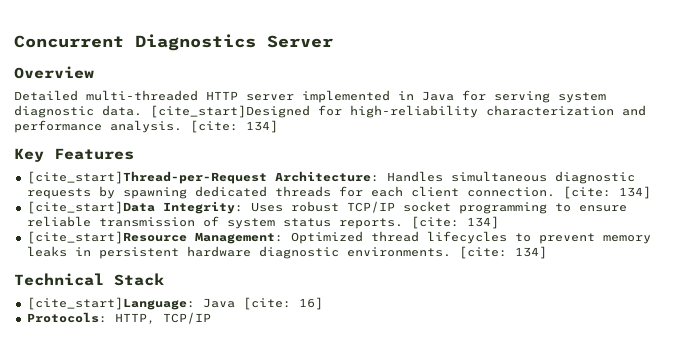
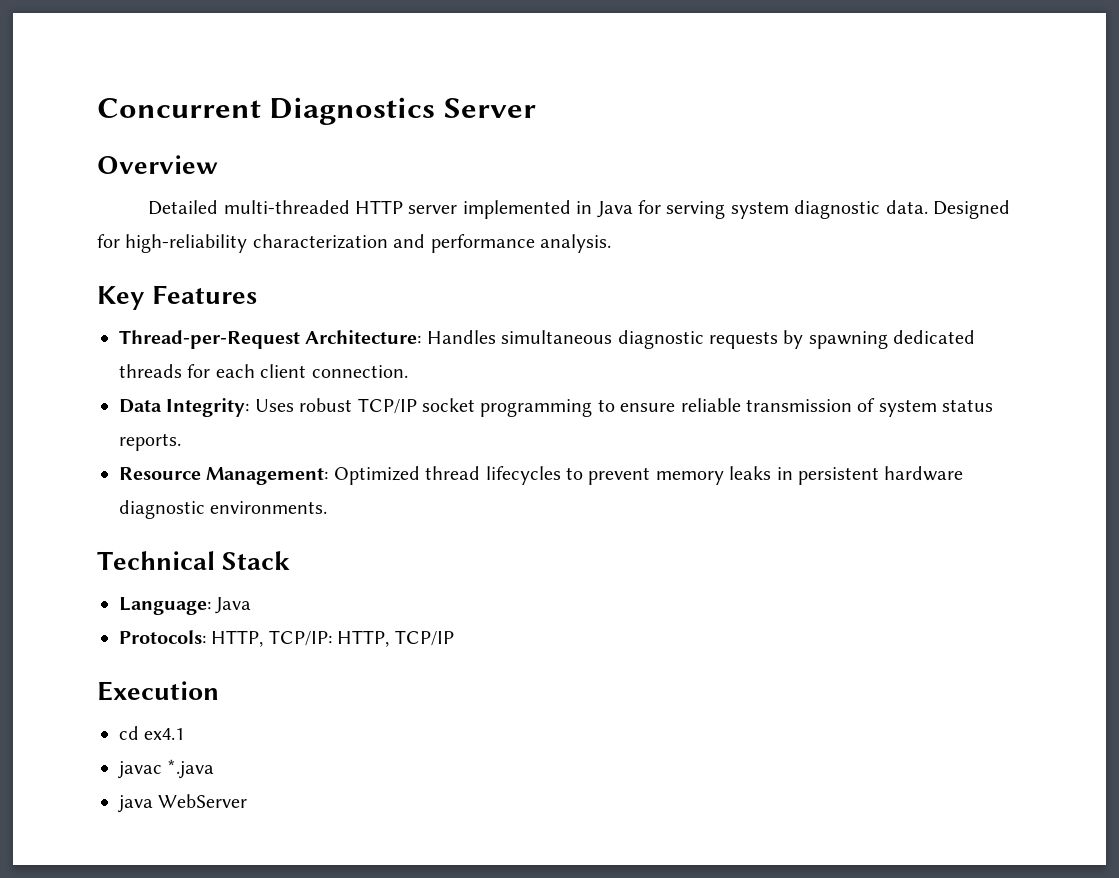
[150,105,310,118] [cite_start]Designed -> [932,200,1010,219] Designed
[190,120,278,133] [cite: 134] -> (611, 243) none
[26,171,267,184] [cite_start]Thread-per-Request -> [119,330,300,349] Thread-per-Request
[562,186,651,199] [26,201,155,214] [cite: 134] // [cite_start]Data -> [119,399,162,413] // Data
[410,216,499,229] [26,231,187,244] [cite: 134] // [cite_start]Resource -> [119,467,201,480] // Resource
[458,246,547,259] [cite: 134] -> (328, 507) none
[26,297,323,310] [cite_start]Language: Java [cite: 16] -> [119,597,252,615] Language: Java
[162,312,211,324] TCP/IP -> [268,630,454,647] [97,681,219,701] [119,726,185,740] [118,759,215,779] [118,794,248,813] TCP/IP: HTTP, TCP/IP // Execution // cd ex4.1 // javac *.java // java WebServer

